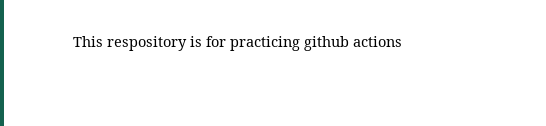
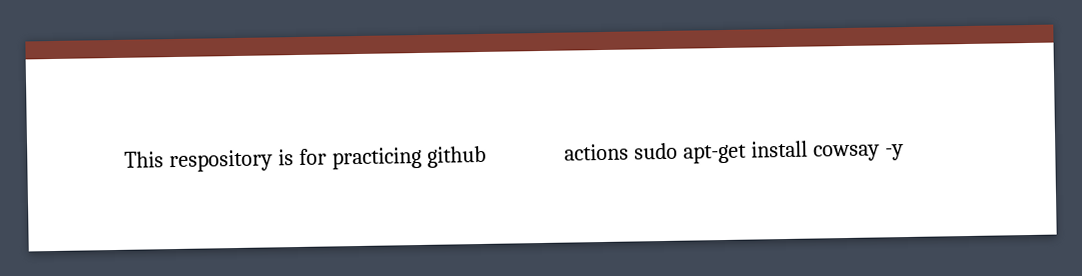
(402, 41) none -> [633,140,904,164] sudo apt-get install cowsay -y

